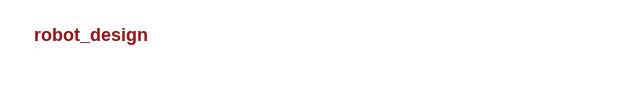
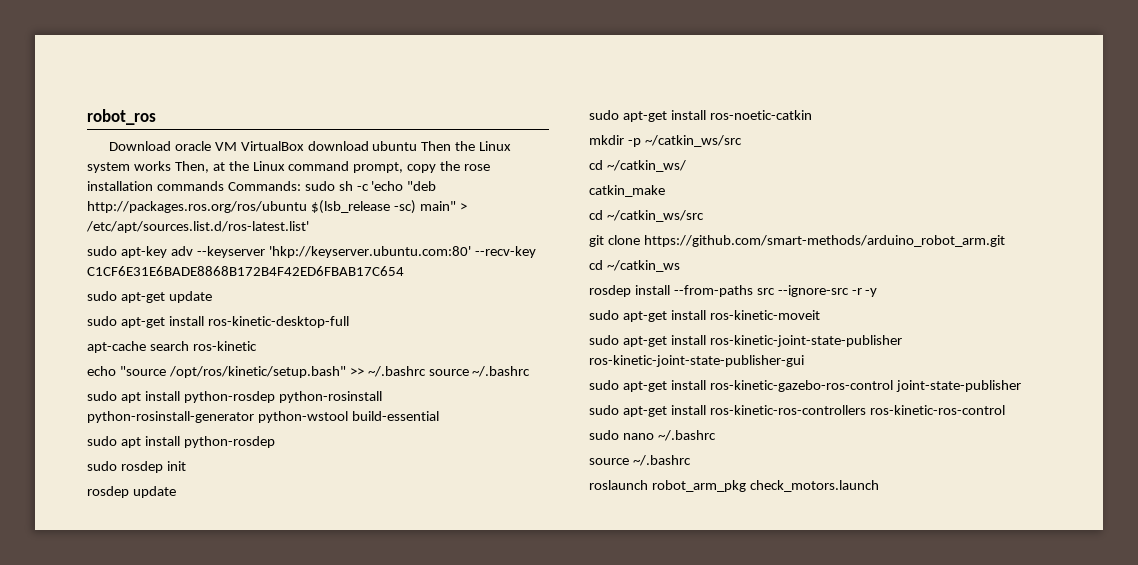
[34,28,148,45] robot_design -> [87,109,156,125] [108,141,512,151] [87,161,491,173] [87,181,437,191] [87,200,467,214] [86,221,309,233] [87,246,536,258] [87,266,404,276] [87,291,212,303] [87,316,349,328] [87,341,257,353] [87,366,531,378] [87,391,382,403] [87,411,439,423] [87,436,275,448] [87,461,186,473] [87,486,176,498] [589,110,812,122] [589,135,742,147] [589,160,686,172] [589,185,665,197] [589,210,704,222] [589,235,1005,247] [589,260,680,272] [589,285,878,297] [589,310,820,322] [589,335,902,347] [589,355,804,367] [589,380,1021,392] [589,405,1005,417] [589,430,716,441] [589,455,691,466] [589,480,879,492] robot_ros // Download oracle VM VirtualBox download ubuntu Then the Linux system works Then, at the Linux command prompt, copy the rose installation commands Commands: sudo sh -c 'echo "deb http://packages.ros.org/ros/ubuntu $(lsb_release -sc) main" > /etc/apt/sources.list.d/ros-latest.list' // sudo apt-key adv --keyserver 'hkp://keyserver.ubuntu.com:80' --recv-key C1CF6E31E6BADE8868B172B4F42ED6FBAB17C654 // sudo apt-get update // sudo apt-get install ros-kinetic-desktop-full // apt-cache search ros-kinetic // echo "source /opt/ros/kinetic/setup.bash" >> ~/.bashrc source ~/.bashrc // sudo apt install python-rosdep python-rosinstall python-rosinstall-generator python-wstool build-essential // sudo apt install python-rosdep // sudo rosdep init // rosdep update // sudo apt-get install ros-noetic-catkin // mkdir -p ~/catkin_ws/src // cd ~/catkin_ws/ // catkin_make // cd ~/catkin_ws/src // git clone https://github.com/smart-methods/arduino_robot_arm.git // cd ~/catkin_ws // rosdep install --from-paths src --ignore-src -r -y // sudo apt-get install ros-kinetic-moveit // sudo apt-get install ros-kinetic-joint-state-publisher ros-kinetic-joint-state-publisher-gui // sudo apt-get install ros-kinetic-gazebo-ros-control joint-state-publisher // sudo apt-get install ros-kinetic-ros-controllers ros-kinetic-ros-control // sudo nano ~/.bashrc // source ~/.bashrc // roslaunch robot_arm_pkg check_motors.launch

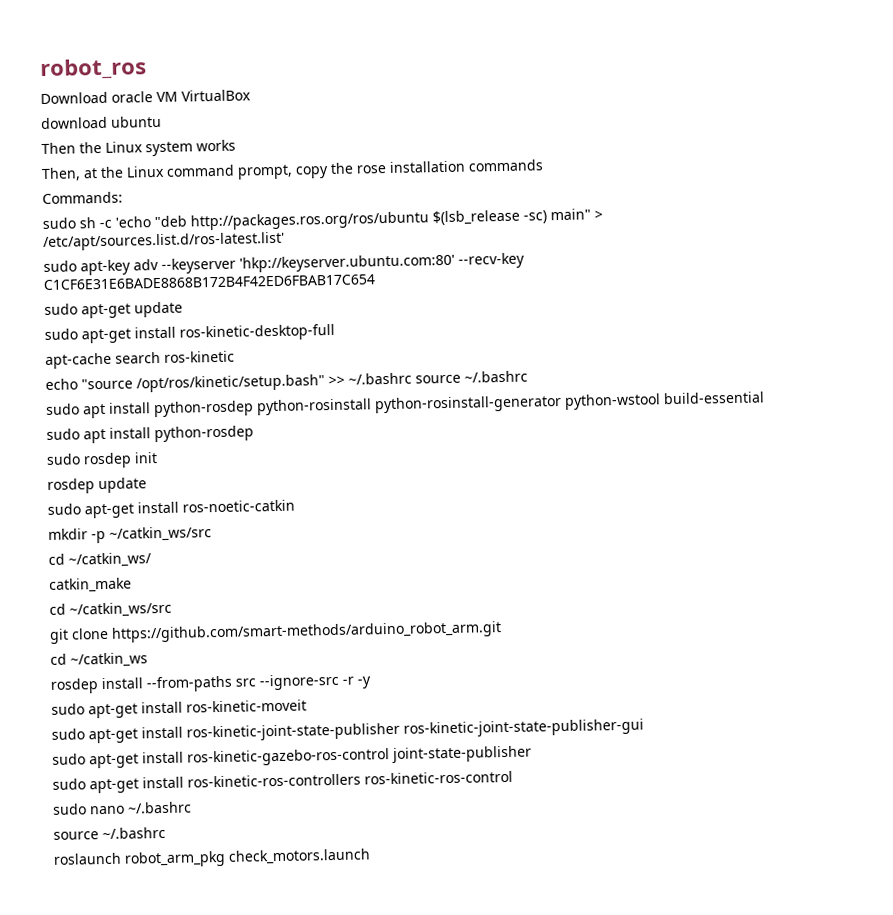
(304, 146) none -> (251, 95) //
(418, 146) none -> (162, 121) //
(171, 166) none -> (236, 145) //
(224, 186) none -> (544, 165) //
(301, 186) none -> (123, 198) //

